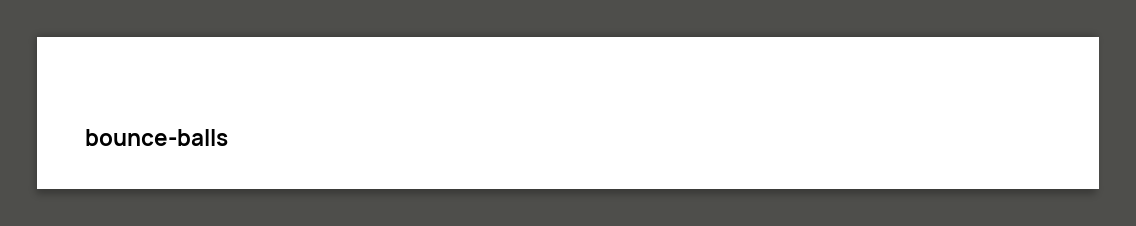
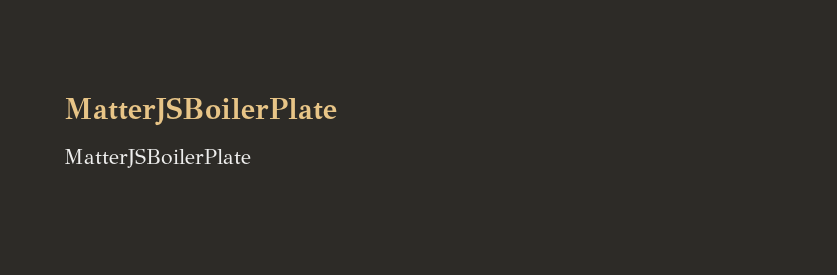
[85,129,228,146] bounce-balls -> [64,97,337,126] [64,148,251,168] MatterJSBoilerPlate // MatterJSBoilerPlate

